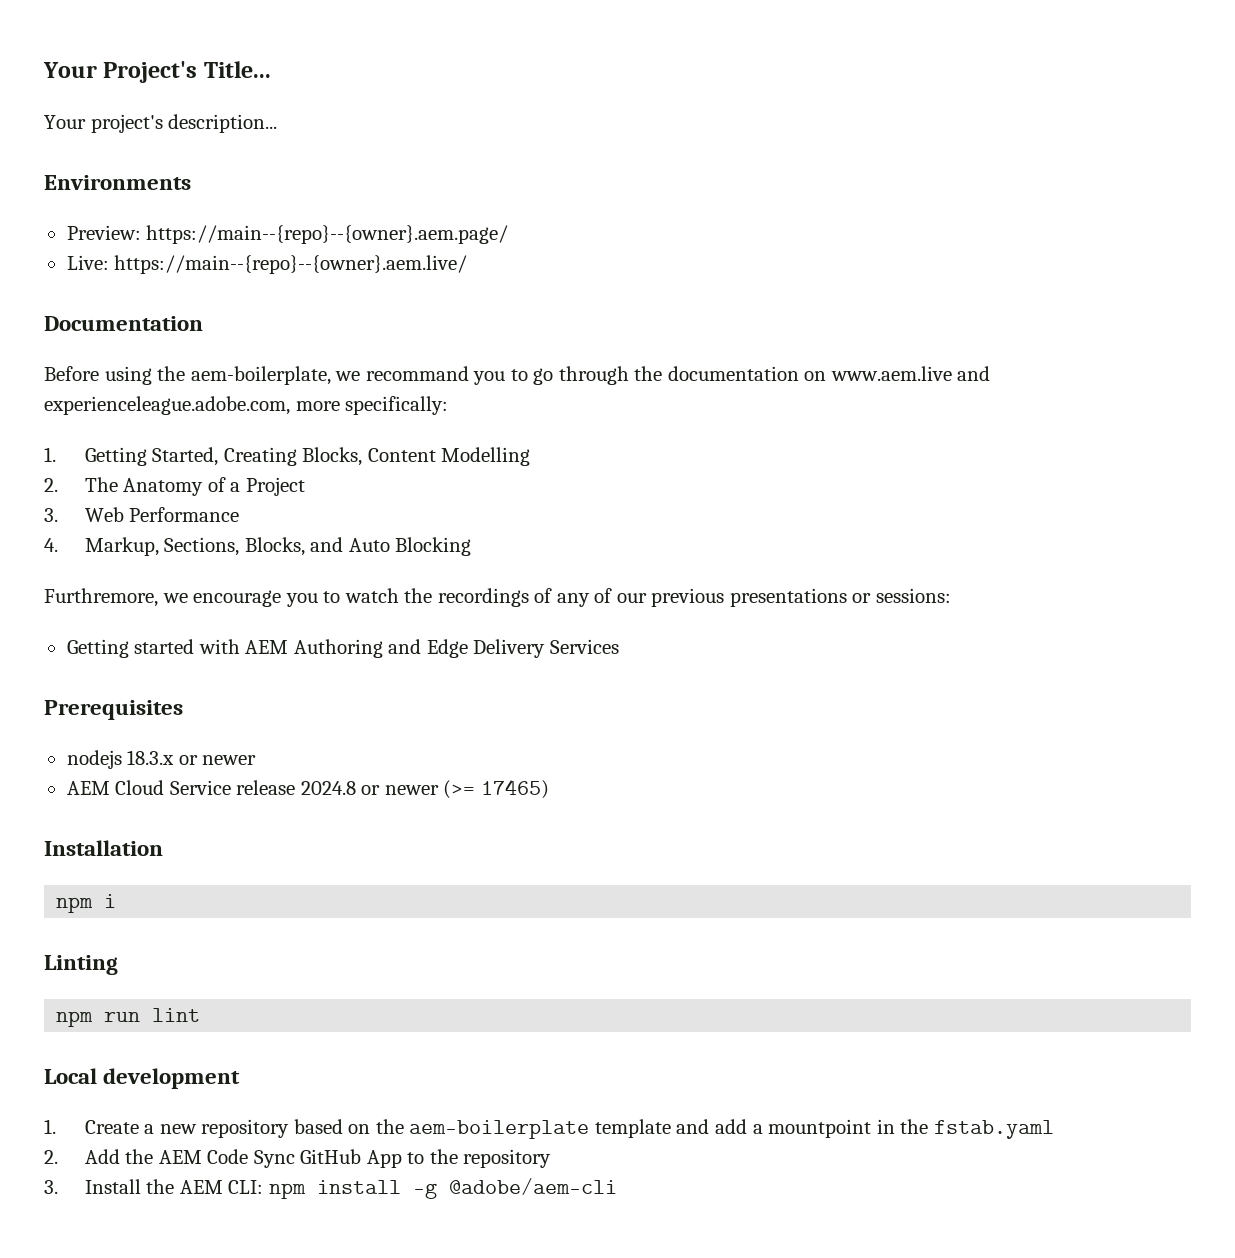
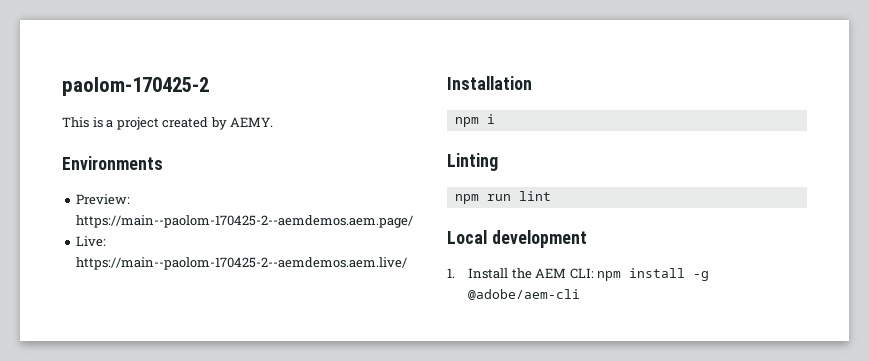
[43,61,271,83] [44,114,278,133] Your Project's Title... // Your project's description... -> [62,77,209,96] [62,117,274,130] paolom-170425-2 // This is a project created by AEMY.
[146,225,509,244] https://main--{repo}--{owner}.aem.page/ -> [76,215,414,228] https://main--paolom-170425-2--aemdemos.aem.page/
[114,255,468,274] [44,316,203,331] [44,366,991,385] [44,396,449,415] [44,447,531,466] [44,477,305,496] [44,507,240,522] [44,537,472,556] [44,588,952,607] [66,639,619,658] [44,700,183,720] [66,750,257,769] [66,779,549,799] https://main--{repo}--{owner}.aem.live/ // Documentation // Before using the aem-boilerplate, we recommand you to go through the documentation on www.aem.live and experienceleague.adobe.com, more specifically: // 1. Getting Started, Creating Blocks, Content Modelling // 2. The Anatomy of a Project // 3. Web Performance // 4. Markup, Sections, Blocks, and Auto Blocking // Furthremore, we encourage you to watch the recordings of any of our previous presentations or sessions: // Getting started with AEM Authoring and Edge Delivery Services // Prerequisites // nodejs 18.3.x or newer // AEM Cloud Service release 2024.8 or newer (>= 17465) -> [76,257,408,270] https://main--paolom-170425-2--aemdemos.aem.live/
[84,1119,1054,1139] [44,1149,552,1168] [44,1180,58,1194] Create a new repository based on the aem-boilerplate template and add a mountpoint in the fstab.yaml // 2. Add the AEM Code Sync GitHub App to the repository // 3. -> (455, 273) none

